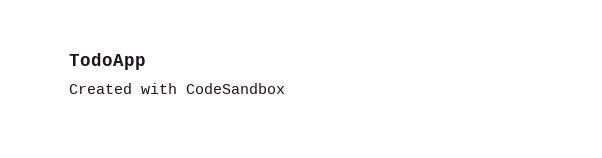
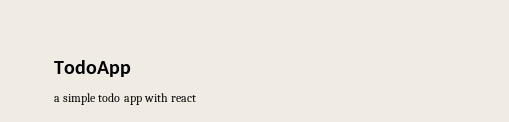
[69,83,285,94] Created with CodeSandbox -> [54,93,197,105] a simple todo app with react

